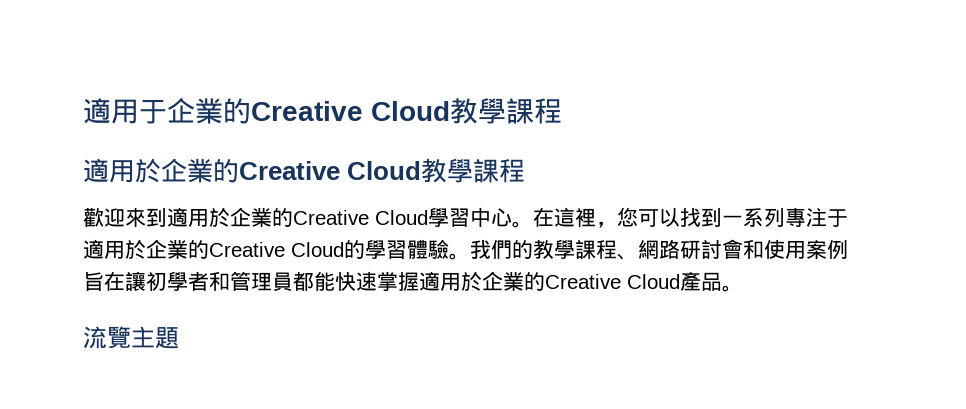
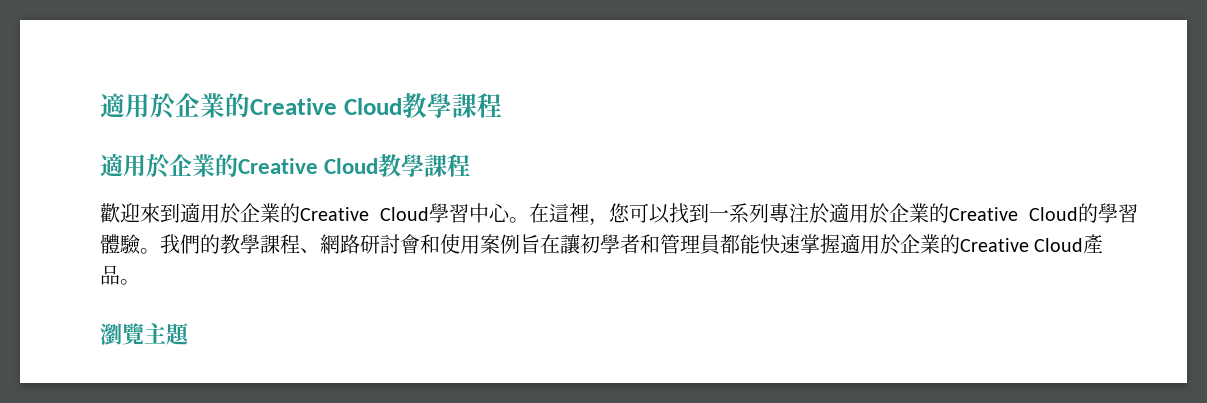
[83,98,167,124] 適用于 -> [100,93,175,119] 適用於
[827,209,848,227] 于 -> [809,203,829,224] 於
[83,326,107,349] 流 -> [100,323,122,345] 瀏

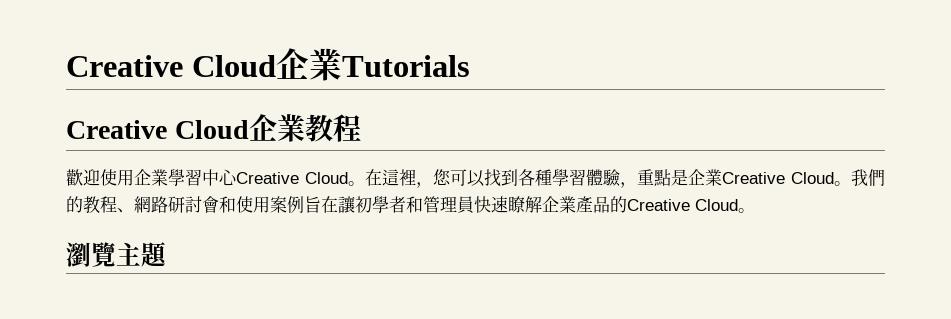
[100,93,502,119] [100,153,471,178] [100,203,511,224] 適用於企業的Creative Cloud教學課程 // 適用於企業的Creative Cloud教學課程 // 歡迎來到適用於企業的Creative Cloud學習中心 -> [66,48,470,81] [66,114,361,142] [66,169,348,186] Creative Cloud企業Tutorials // Creative Cloud企業教程 // 歡迎使用企業學習中心Creative Cloud
[709,203,1138,224] [100,234,141,255] 一系列專注於適用於企業的Creative Cloud的學習體驗 -> [518,169,834,188] 各種學習體驗，重點是企業Creative Cloud
[240,234,280,254] 學課 -> (100, 205) none
[720,234,1104,255] [100,265,120,285] 都能快速掌握適用於企業的Creative Cloud產品 -> [474,196,738,213] 快速瞭解企業產品的Creative Cloud

